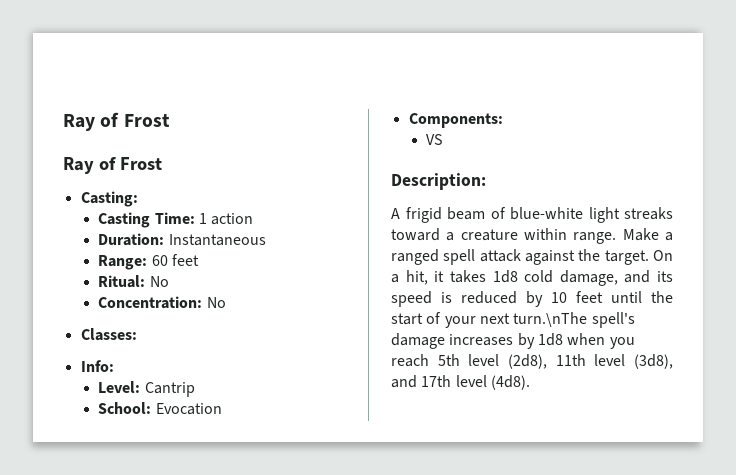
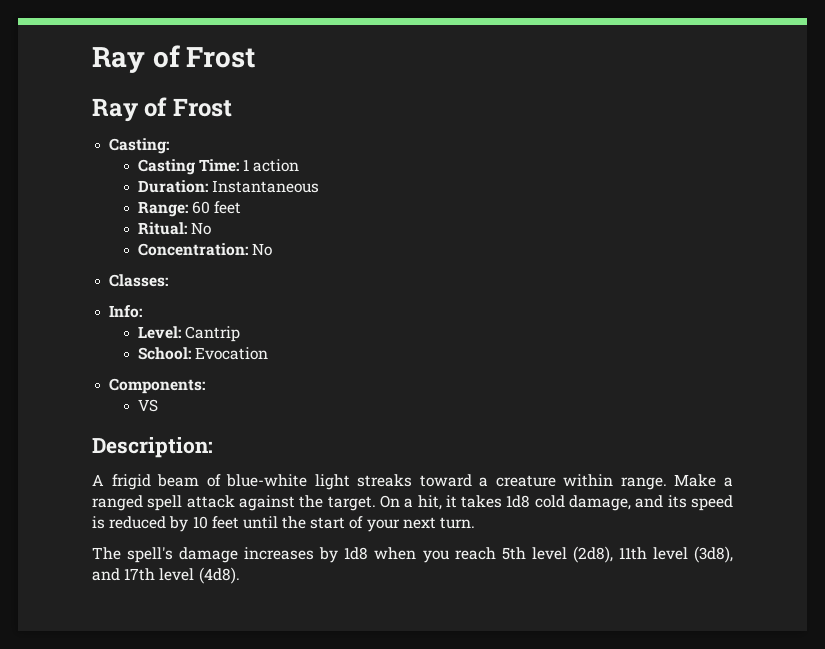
[513,312,588,327] turn.\nThe -> [440,517,476,529] [92,547,121,560] turn. // The

